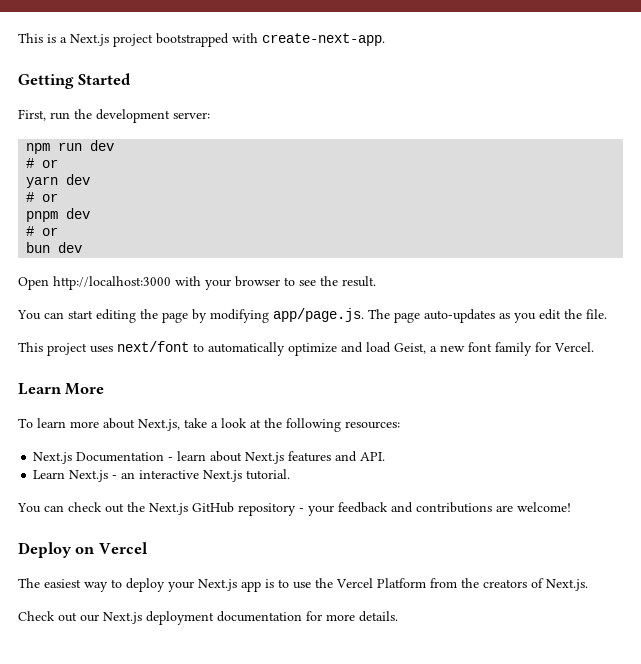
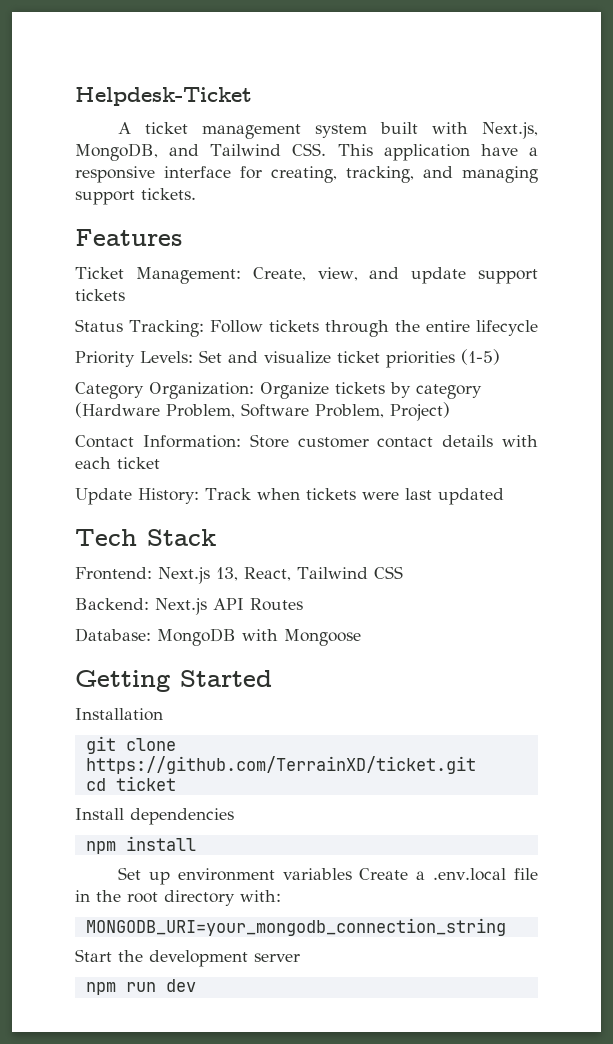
[18,33,385,47] [18,73,132,89] [18,109,70,121] This is a Next.js project bootstrapped with create-next-app. // Getting Started // First, run -> [75,87,252,106] [117,122,538,139] [75,143,538,161] [75,166,538,183] [75,188,196,205] [75,229,182,246] [75,267,538,284] [75,289,125,301] [75,319,538,337] [75,349,500,368] [75,382,482,399] [75,402,450,421] [75,434,538,448] [75,457,160,469] [75,488,504,505] [75,529,216,546] [75,566,403,584] [75,598,303,615] [75,628,361,646] [75,670,272,692] [75,708,163,721] [85,736,176,754] [85,756,476,774] [85,776,176,791] [75,808,234,825] [85,836,196,854] [117,867,538,885] [75,890,281,906] [85,918,506,936] [75,949,112,962] Helpdesk-Ticket // A ticket management system built with Next.js, MongoDB, and Tailwind CSS. This application have a responsive interface for creating, tracking, and managing support tickets. // Features // Ticket Management: Create, view, and update support tickets // Status Tracking: Follow tickets through the entire lifecycle // Priority Levels: Set and visualize ticket priorities (1-5) // Category Organization: Organize tickets by category (Hardware Problem, Software Problem, Project) // Contact Information: Store customer contact details with each ticket // Update History: Track when tickets were last updated // Tech Stack // Frontend: Next.js 13, React, Tailwind CSS // Backend: Next.js API Routes // Database: MongoDB with Mongoose // Getting Started // Installation // git clone https://github.com/TerrainXD/ticket.git // cd ticket // Install dependencies // npm install // Set up environment variables Create a .env.local file in the root directory with: // MONGODB_URI=your_mongodb_connection_string // Start
[173,112,210,119] server: -> [254,953,300,962] server
[26,158,59,168] [26,174,91,188] [26,192,59,202] [26,208,91,222] [26,226,59,236] [26,242,83,253] [18,276,376,290] [17,308,607,323] [18,341,594,356] [18,383,105,395] [18,418,400,432] [33,451,386,464] [33,469,291,482] [17,502,571,516] [18,542,148,558] [18,578,588,592] [18,611,398,625] // # or // yarn dev // # or // pnpm dev // # or // bun dev // Open http://localhost:3000 with your browser to see the result. // You can start editing the page by modifying app/page.js. The page auto-updates as you edit the file. // This project uses next/font to automatically optimize and load Geist, a new font family for Vercel. // Learn More // To learn more about Next.js, take a look at the following resources: // Next.js Documentation - learn about Next.js features and API. // Learn Next.js - an interactive Next.js tutorial. // You can check out the Next.js GitHub repository - your feedback and contributions are welcome! // Deploy on Vercel // The easiest way to deploy your Next.js app is to use the Vercel Platform from the creators of Next.js. // Check out our Next.js deployment documentation for more details. -> (196, 985) none

